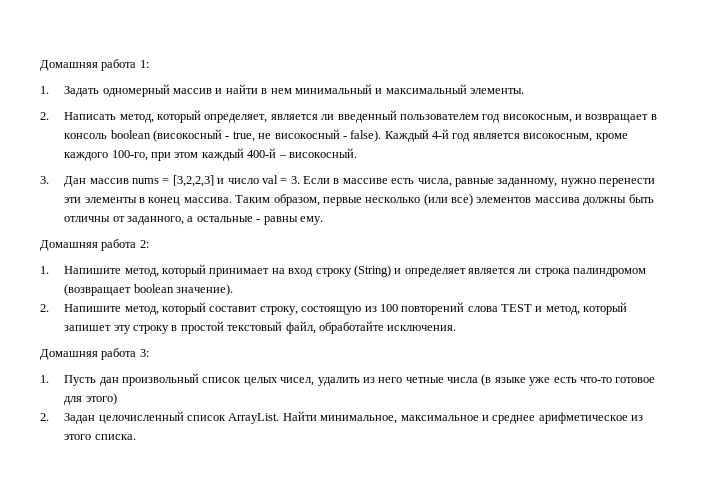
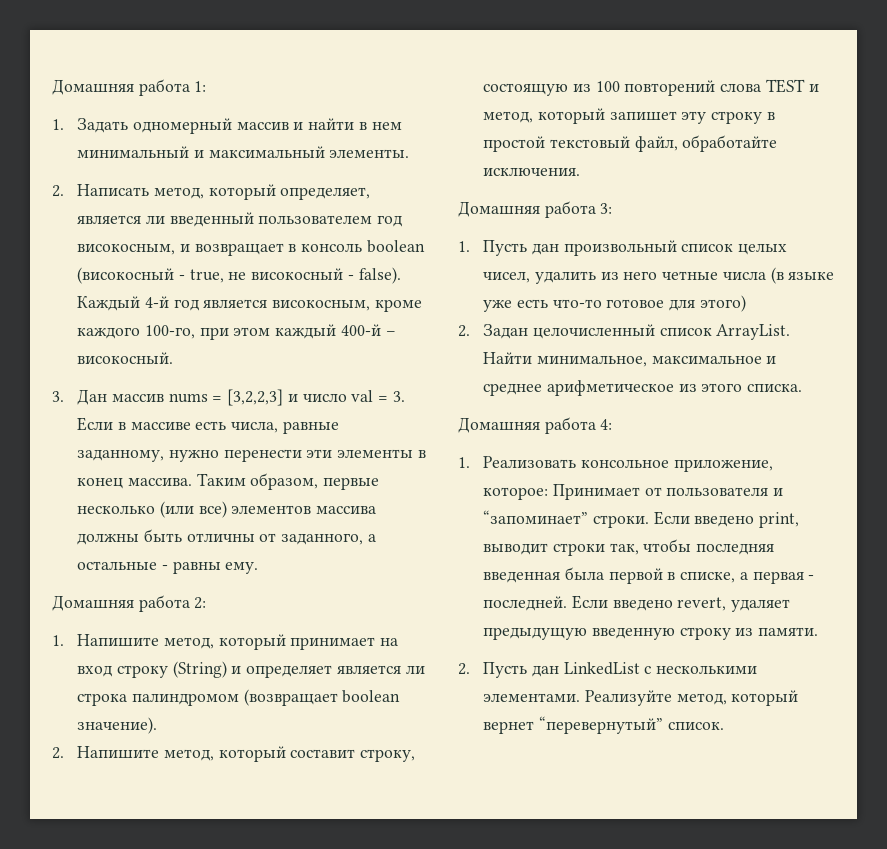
(136, 437) none -> [458,417,613,434] [458,456,773,472] [483,484,784,500] [483,510,800,528] [483,539,775,556] [483,567,815,584] [483,595,791,612] [483,627,819,640] [458,662,758,678] [483,690,799,706] [483,716,724,734] // Домашняя работа 4: // 1. Реализовать консольное приложение, которое: Принимает от пользователя и “запоминает” строки. Если введено print, выводит строки так, чтобы последняя введенная была первой в списке, а первая - последней. Если введено revert, удаляет предыдущую введенную строку из памяти. // 2. Пусть дан LinkedList с несколькими элементами. Реализуйте метод, который вернет “перевернутый” список.

